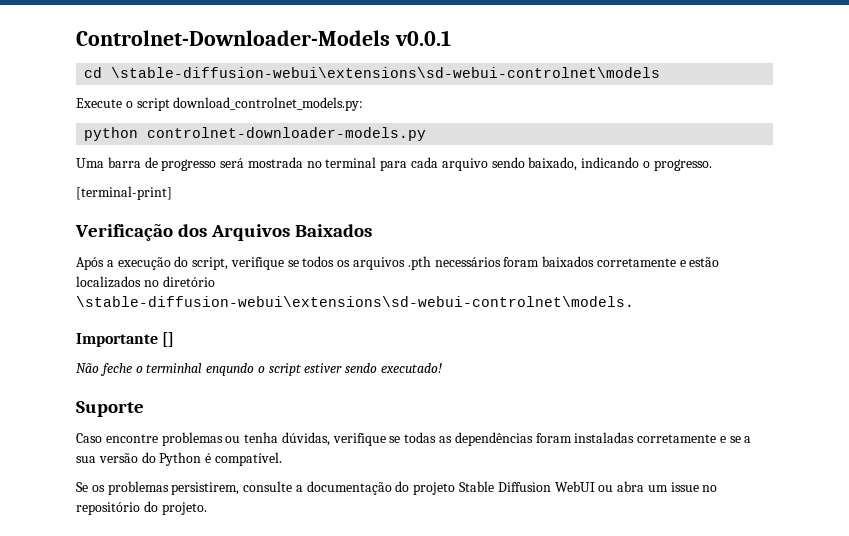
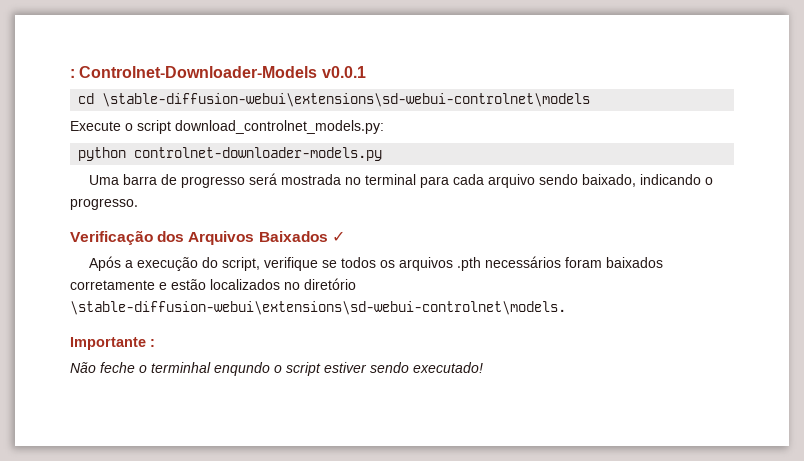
(76, 38) none -> [70,69,75,78] :
[76,186,172,200] // [terminal-print] -> (138, 204) none
(373, 230) none -> [331,231,345,242] ✓
[162,332,175,347] [] -> [150,339,155,347] :
[76,401,144,417] [76,432,752,446] [76,452,282,466] [76,481,718,495] [76,501,207,515] // Suporte // Caso encontre problemas ou tenha dúvidas, verifique se todas as dependências foram instaladas corretamente e se a sua versão do Python é compatível. // Se os problemas persistirem, consulte a documentação do projeto Stable Diffusion WebUI ou abra um issue no repositório do projeto. -> (483, 367) none

